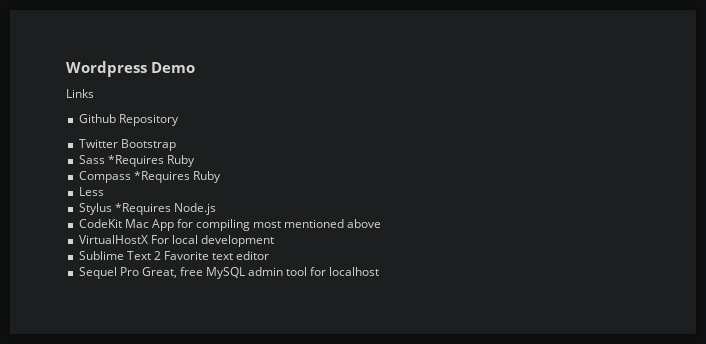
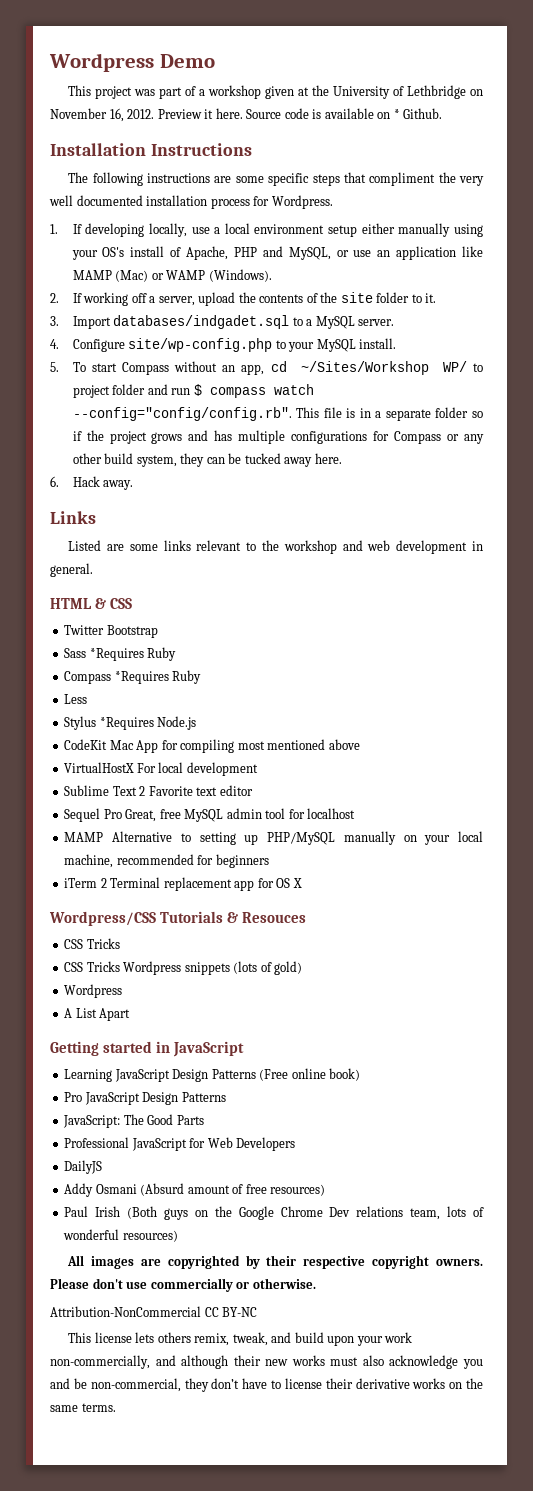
[66,89,94,98] [78,114,179,126] Links // Github Repository -> [68,85,484,99] [50,108,443,122] [50,143,252,156] [68,172,484,186] [49,195,333,209] [50,223,483,237] [71,246,484,260] [72,269,272,282] [50,292,437,306] [50,315,395,329] [50,338,397,352] [50,361,484,375] [72,384,314,398] [72,407,483,421] [72,430,484,444] [72,453,342,467] [50,476,134,490] [50,511,96,524] [68,540,483,554] [50,563,93,577] [50,598,133,609] This project was part of a workshop given at the University of Lethbridge on November 16, 2012. Preview it here. Source code is available on * Github. // Installation Instructions // The following instructions are some specific steps that compliment the very well documented installation process for Wordpress. // 1. If developing locally, use a local environment setup either manually using your OS's install of Apache, PHP and MySQL, or use an application like MAMP (Mac) or WAMP (Windows). // 2. If working off a server, upload the contents of the site folder to it. // 3. Import databases/indgadet.sql to a MySQL server. // 4. Configure site/wp-config.php to your MySQL install. // 5. To start Compass without an app, cd ~/Sites/Workshop WP/ to project folder and run $ compass watch --config="config/config.rb". This file is in a separate folder so if the project grows and has multiple configurations for Compass or any other build system, they can be tucked away here. // 6. Hack away. // Links // Listed are some links relevant to the workshop and web development in general. // HTML & CSS
(380, 271) none -> [64,831,483,845] [64,854,269,868] [64,877,302,891] [49,911,307,926] [64,938,120,949] [64,961,303,975] [64,984,123,998] [64,1008,131,1021] [50,1041,245,1057] [64,1068,361,1082] [64,1092,226,1105] [63,1114,204,1128] [64,1137,296,1151] [64,1160,103,1174] [64,1183,326,1197] [64,1206,484,1220] [63,1229,178,1242] [67,1255,483,1269] [50,1278,316,1292] [50,1306,258,1317] [68,1332,413,1346] [50,1355,483,1369] [50,1378,483,1392] [50,1403,116,1412] // MAMP Alternative to setting up PHP/MySQL manually on your local machine, recommended for beginners // iTerm 2 Terminal replacement app for OS X // Wordpress/CSS Tutorials & Resouces // CSS Tricks // CSS Tricks Wordpress snippets (lots of gold) // Wordpress // A List Apart // Getting started in JavaScript // Learning JavaScript Design Patterns (Free online book) // Pro JavaScript Design Patterns // JavaScript: The Good Parts // Professional JavaScript for Web Developers // DailyJS // Addy Osmani (Absurd amount of free resources) // Paul Irish (Both guys on the Google Chrome Dev relations team, lots of wonderful resources) // All images are copyrighted by their respective copyright owners. Please don't use commercially or otherwise. // Attribution-NonCommercial CC BY-NC // This license lets others remix, tweak, and build upon your work non-commercially, and although their new works must also acknowledge you and be non-commercial, they don’t have to license their derivative works on the same terms.

